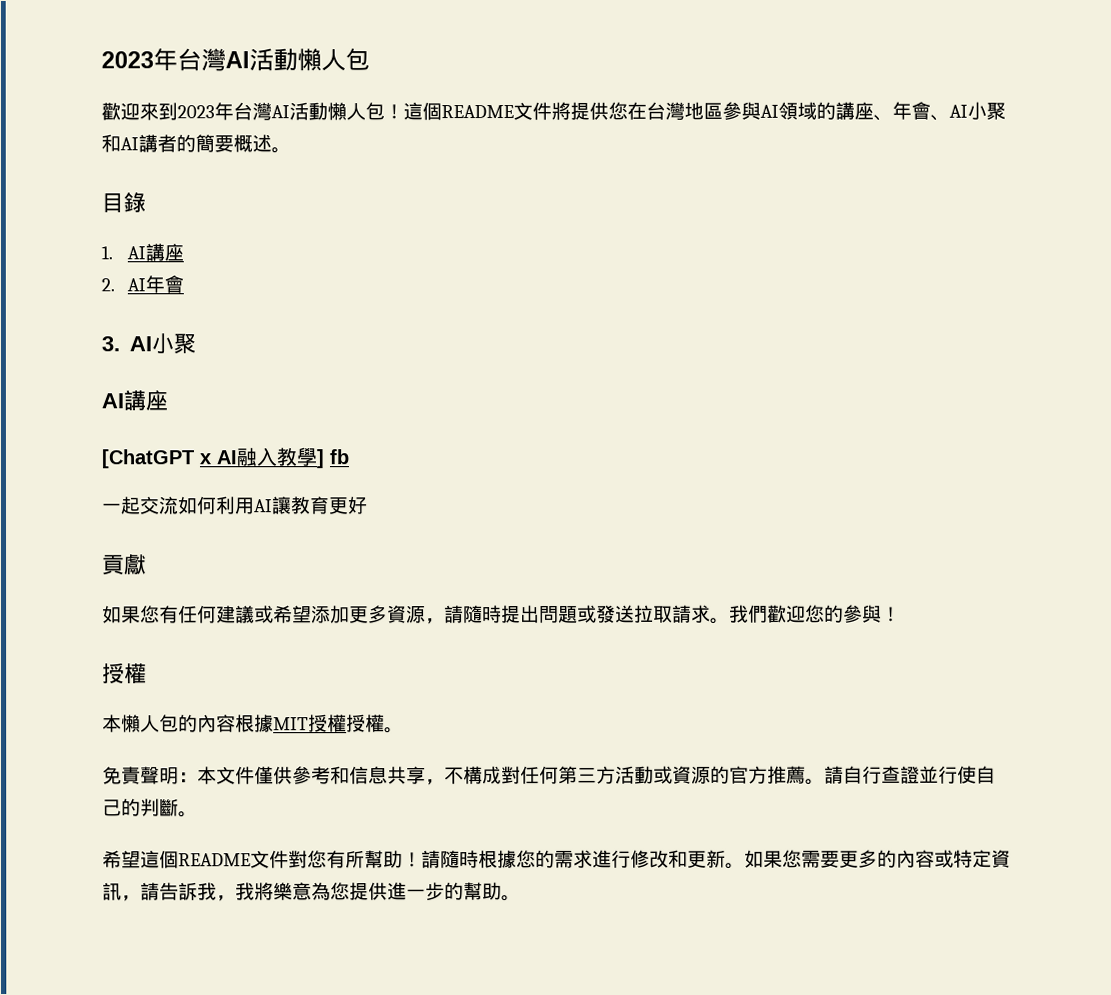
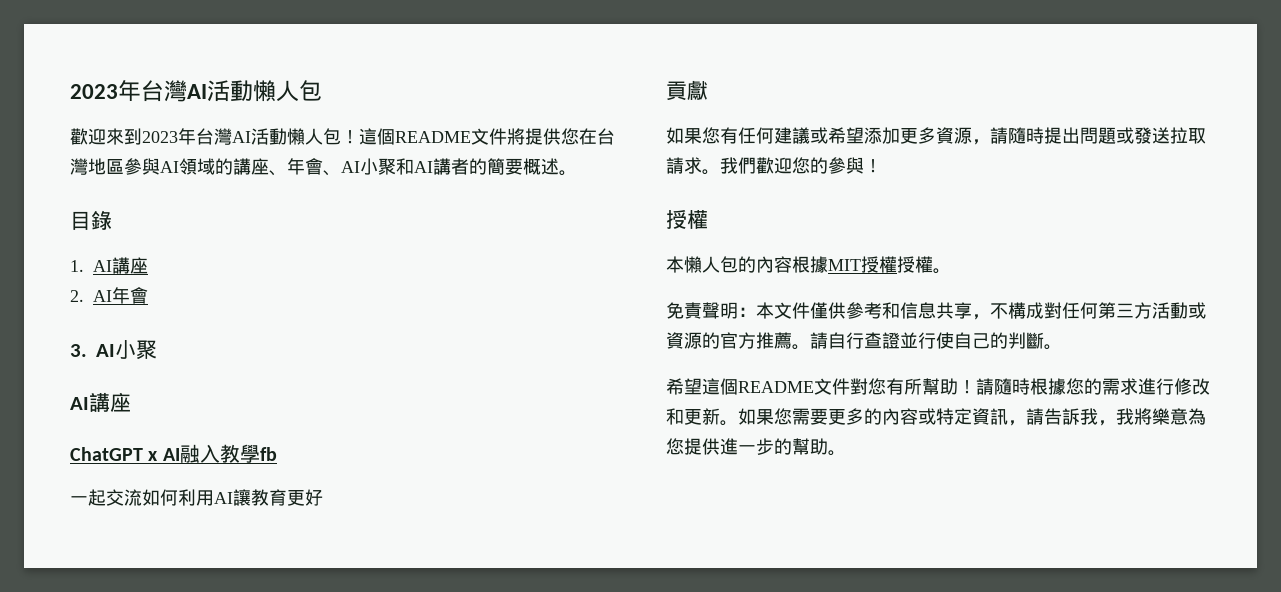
[101,449,194,469] [ChatGPT -> [70,447,143,461] ChatGPT
[316,449,324,469] ] -> (260, 453) none

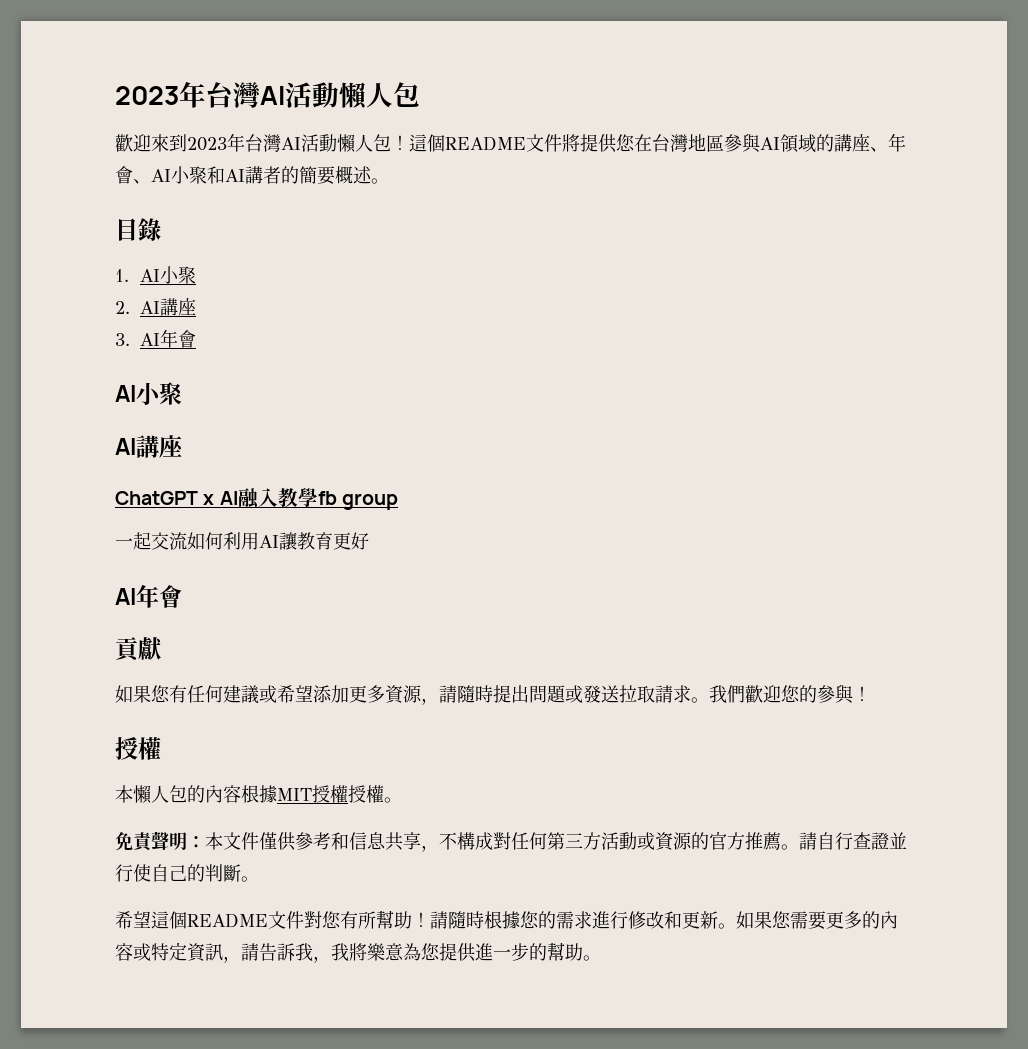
[112,257,148,274] [70,287,148,304] [70,344,87,357] 講座 // 2. AI年會 // 3. -> [159,266,196,284] [115,298,196,316] [115,329,196,348] 小聚 // 2. AI講座 // 3. AI年會 //
(277, 454) none -> [341,493,398,510] group
(323, 497) none -> [115,584,182,608] // AI年會

